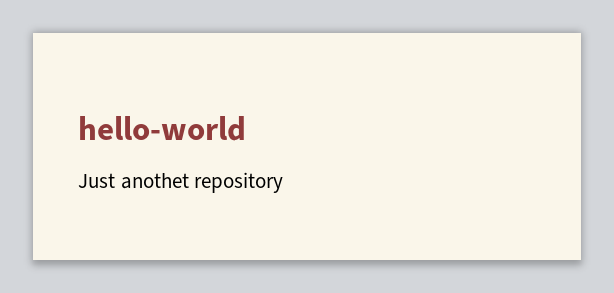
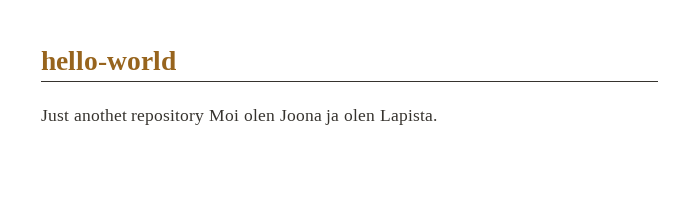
(284, 182) none -> [209,109,437,125] Moi olen Joona ja olen Lapista.

